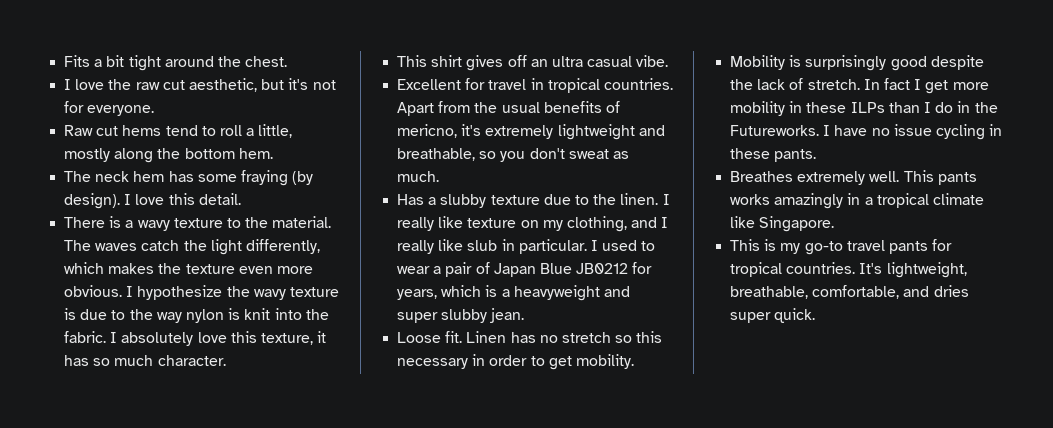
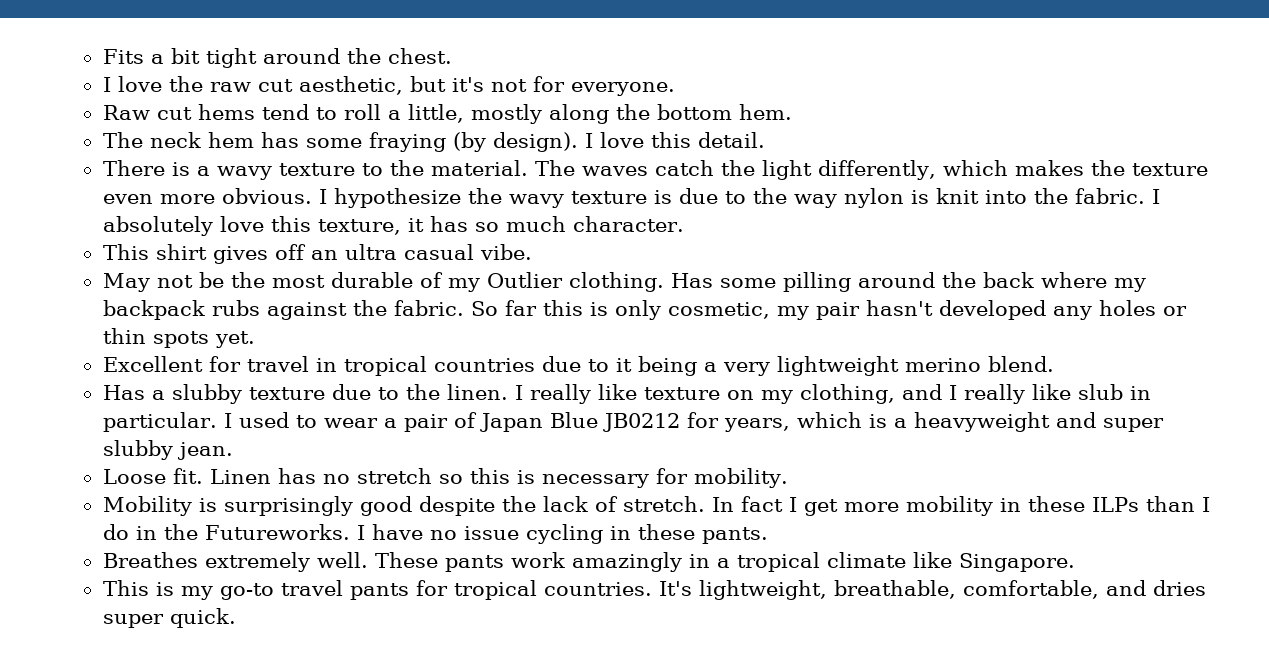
(669, 61) none -> [102,272,1146,292] [102,300,1187,320] [102,328,255,348] // May not be the most durable of my Outlier clothing. Has some pilling around the back where my backpack rubs against the fabric. So far this is only cosmetic, my pair hasn't developed any holes or thin spots yet.
[603,78,673,90] [397,101,620,116] [397,124,665,140] [397,148,629,162] [397,171,440,182] countries. Apart from the usual benefits of mericno, it's extremely lightweight and breathable, so you don't sweat as much. -> [433,356,1054,376] countries due to it being a very lightweight merino blend.
[397,354,572,370] necessary in order to get -> [516,468,688,488] is necessary for
[903,170,977,185] [730,194,771,205] This pants works -> [374,552,565,572] These pants work

